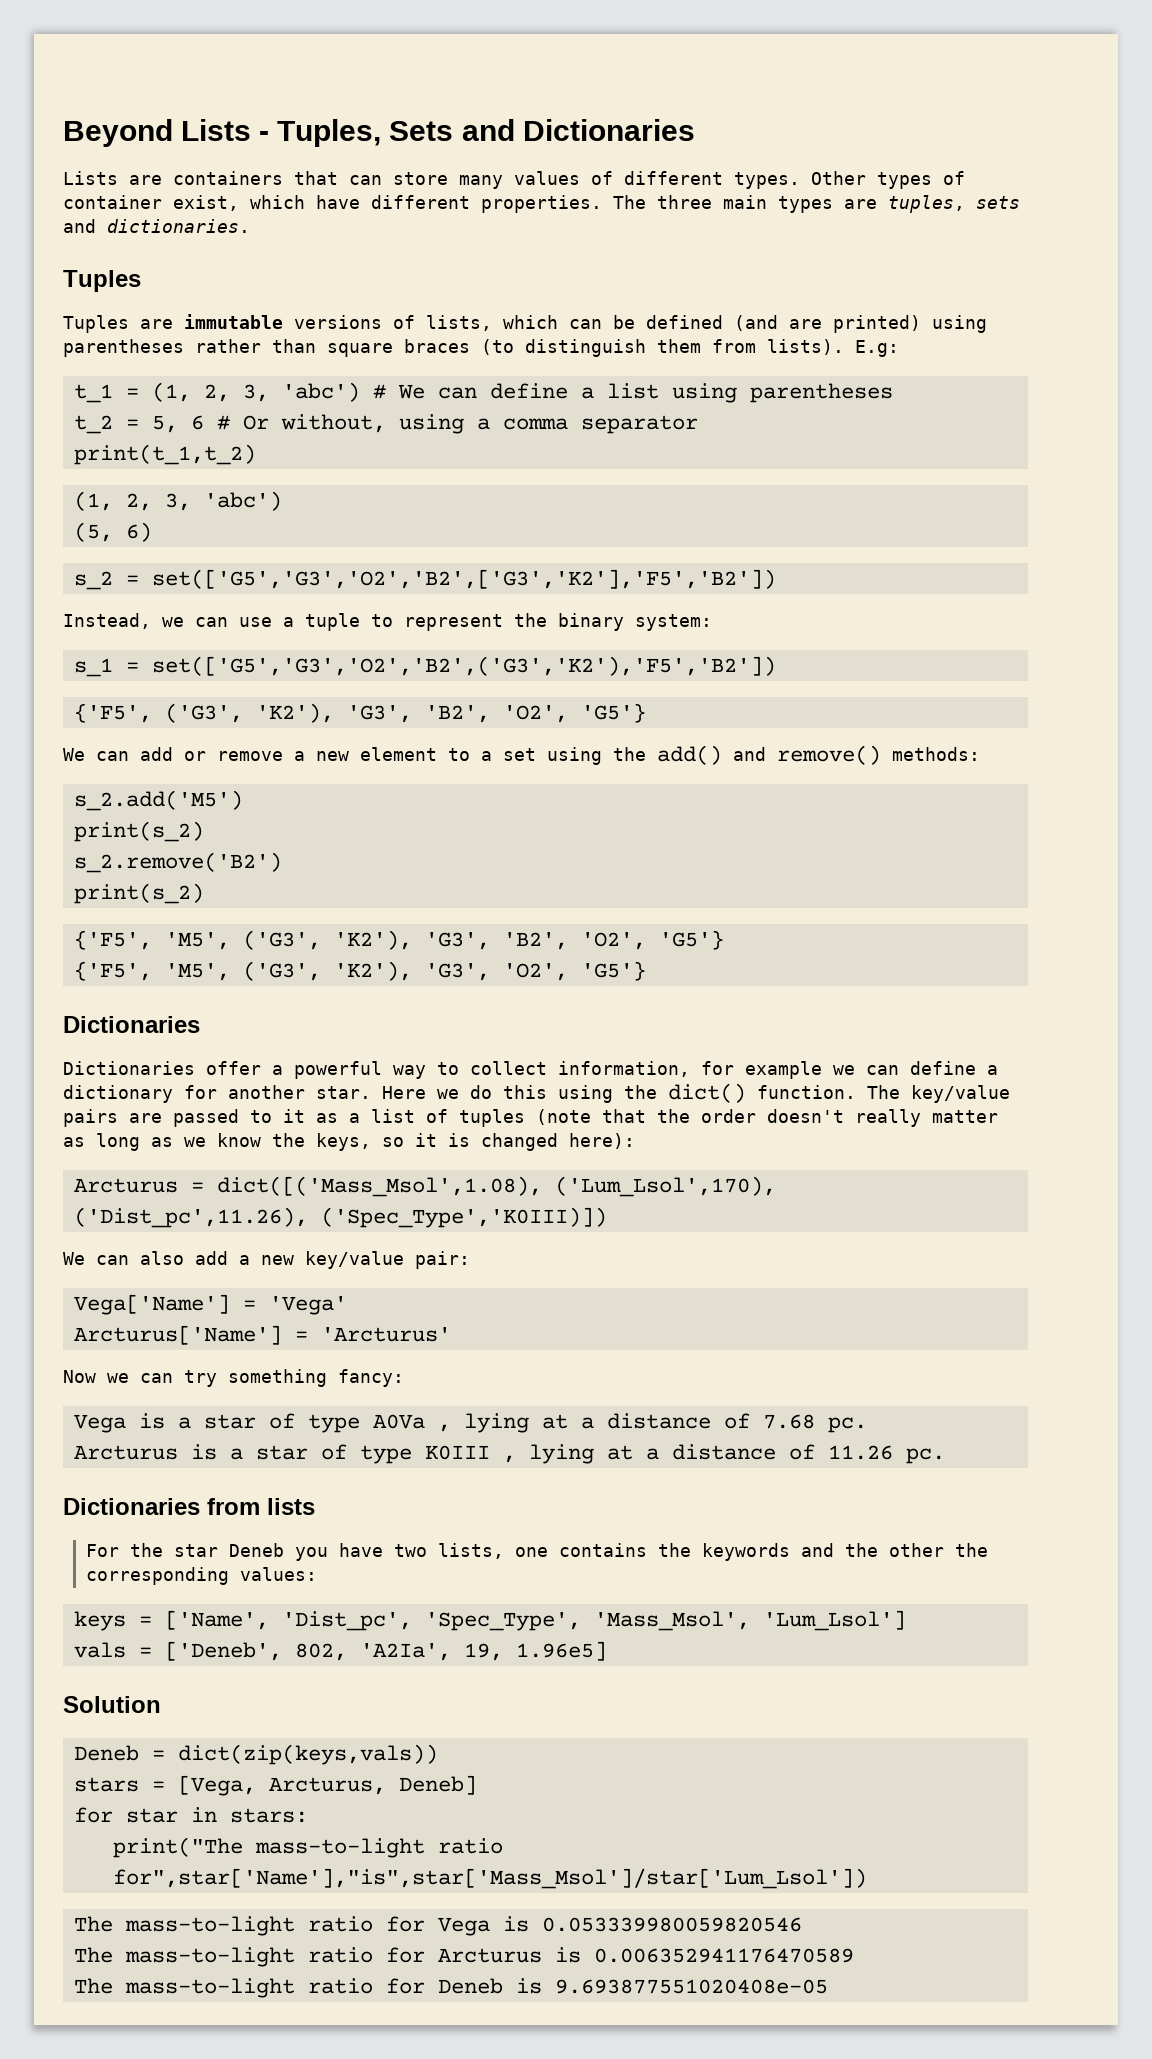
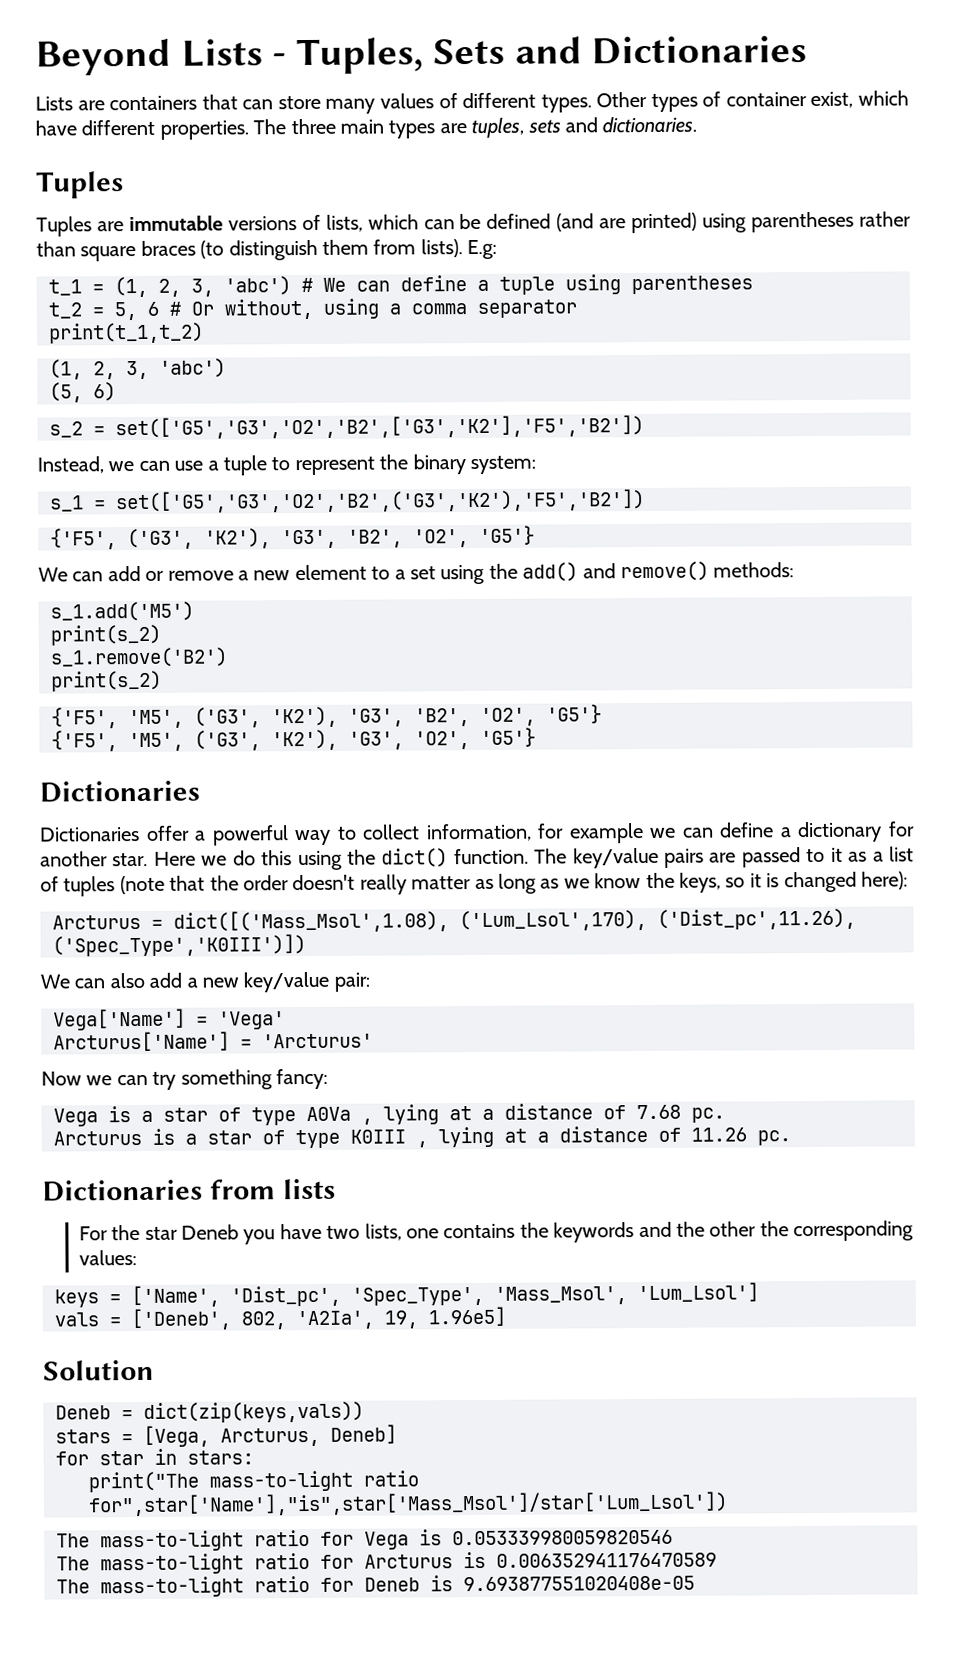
[606,383,659,399] list -> [499,276,555,295] tuple
[73,790,243,811] [73,821,204,842] [73,852,282,873] s_2.add('M5') // print(s_2) // s_2.remove('B2') -> [50,601,194,622] [50,624,161,646] [50,647,228,668] s_1.add('M5') // print(s_2) // s_1.remove('B2')
[320,1207,607,1228] ('Spec_Type','K0III)]) -> [52,934,306,957] ('Spec_Type','K0III')])

